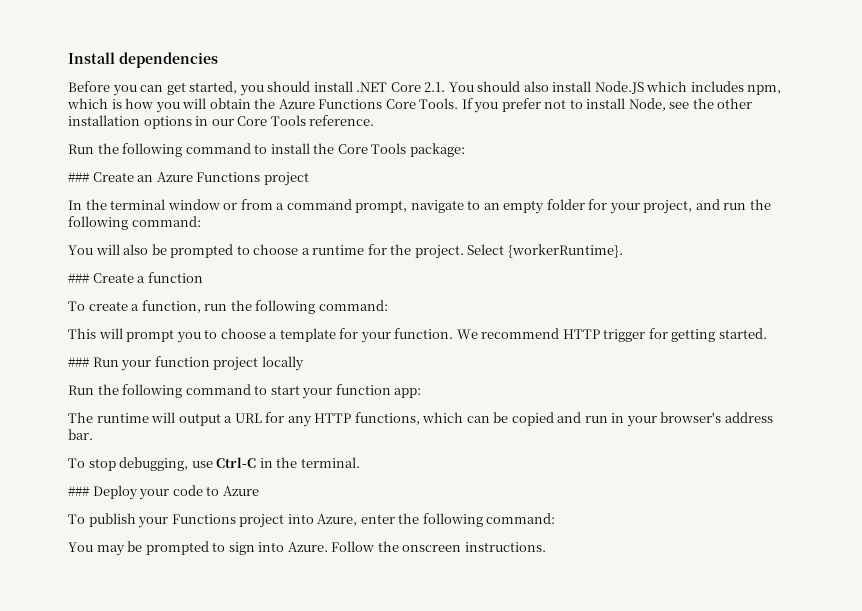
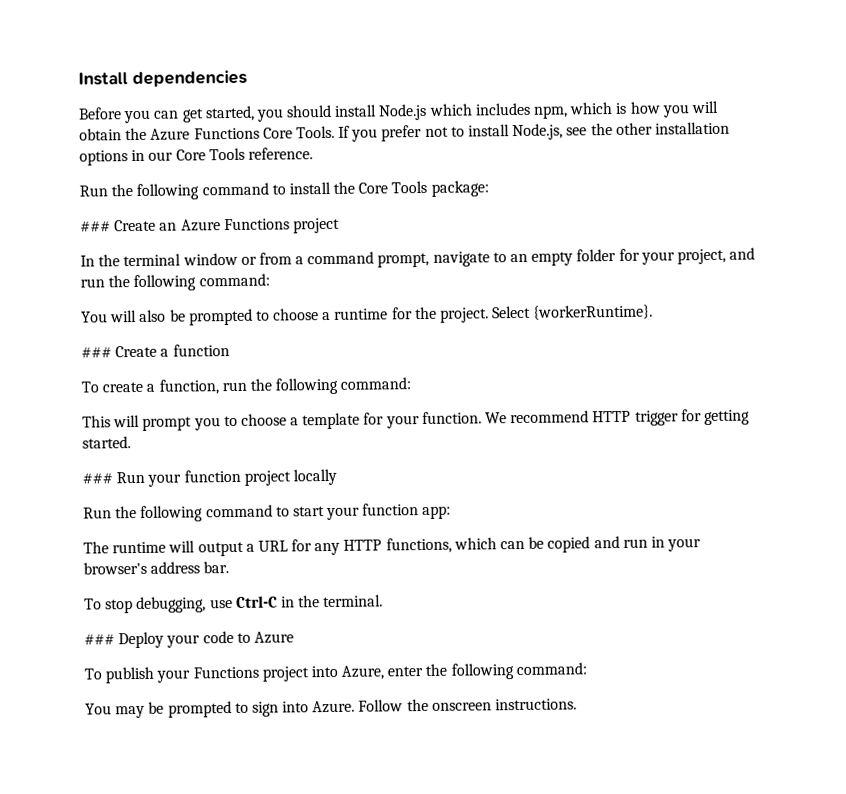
[356,81,644,94] .NET Core 2.1. You should also install Node.JS -> [378,103,428,121] Node.js
[628,98,666,111] Node, -> [512,123,564,141] Node.js,

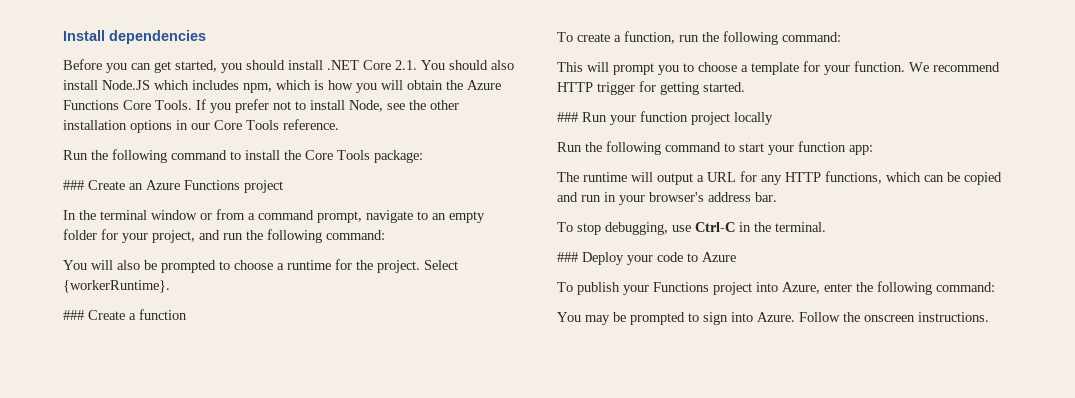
[378,103,428,121] Node.js -> [327,60,514,70] [63,80,150,90] .NET Core 2.1. You should also install Node.JS
[512,123,564,141] Node.js, -> [349,100,383,112] Node,

